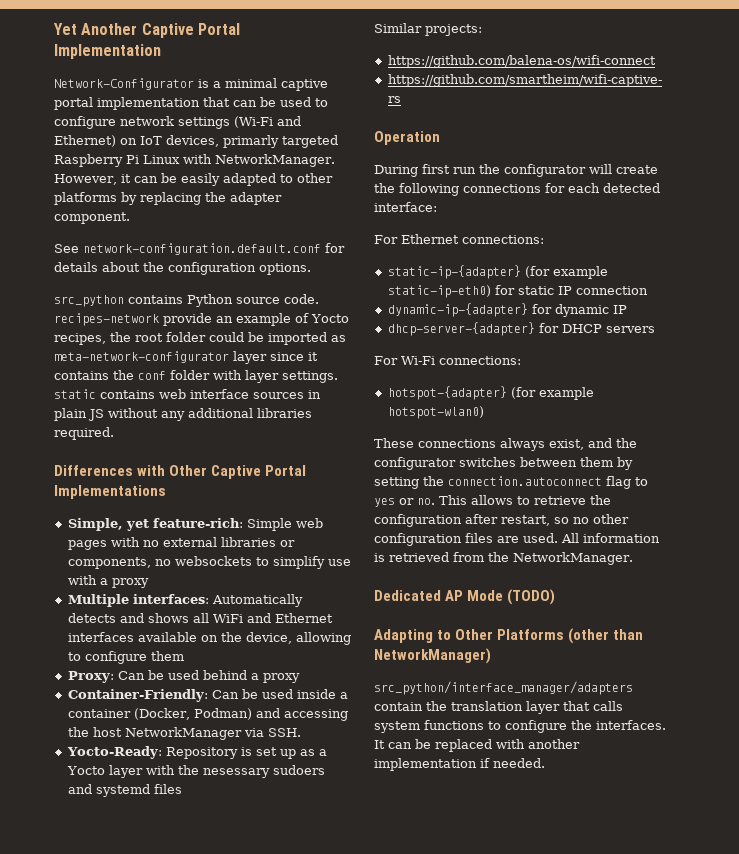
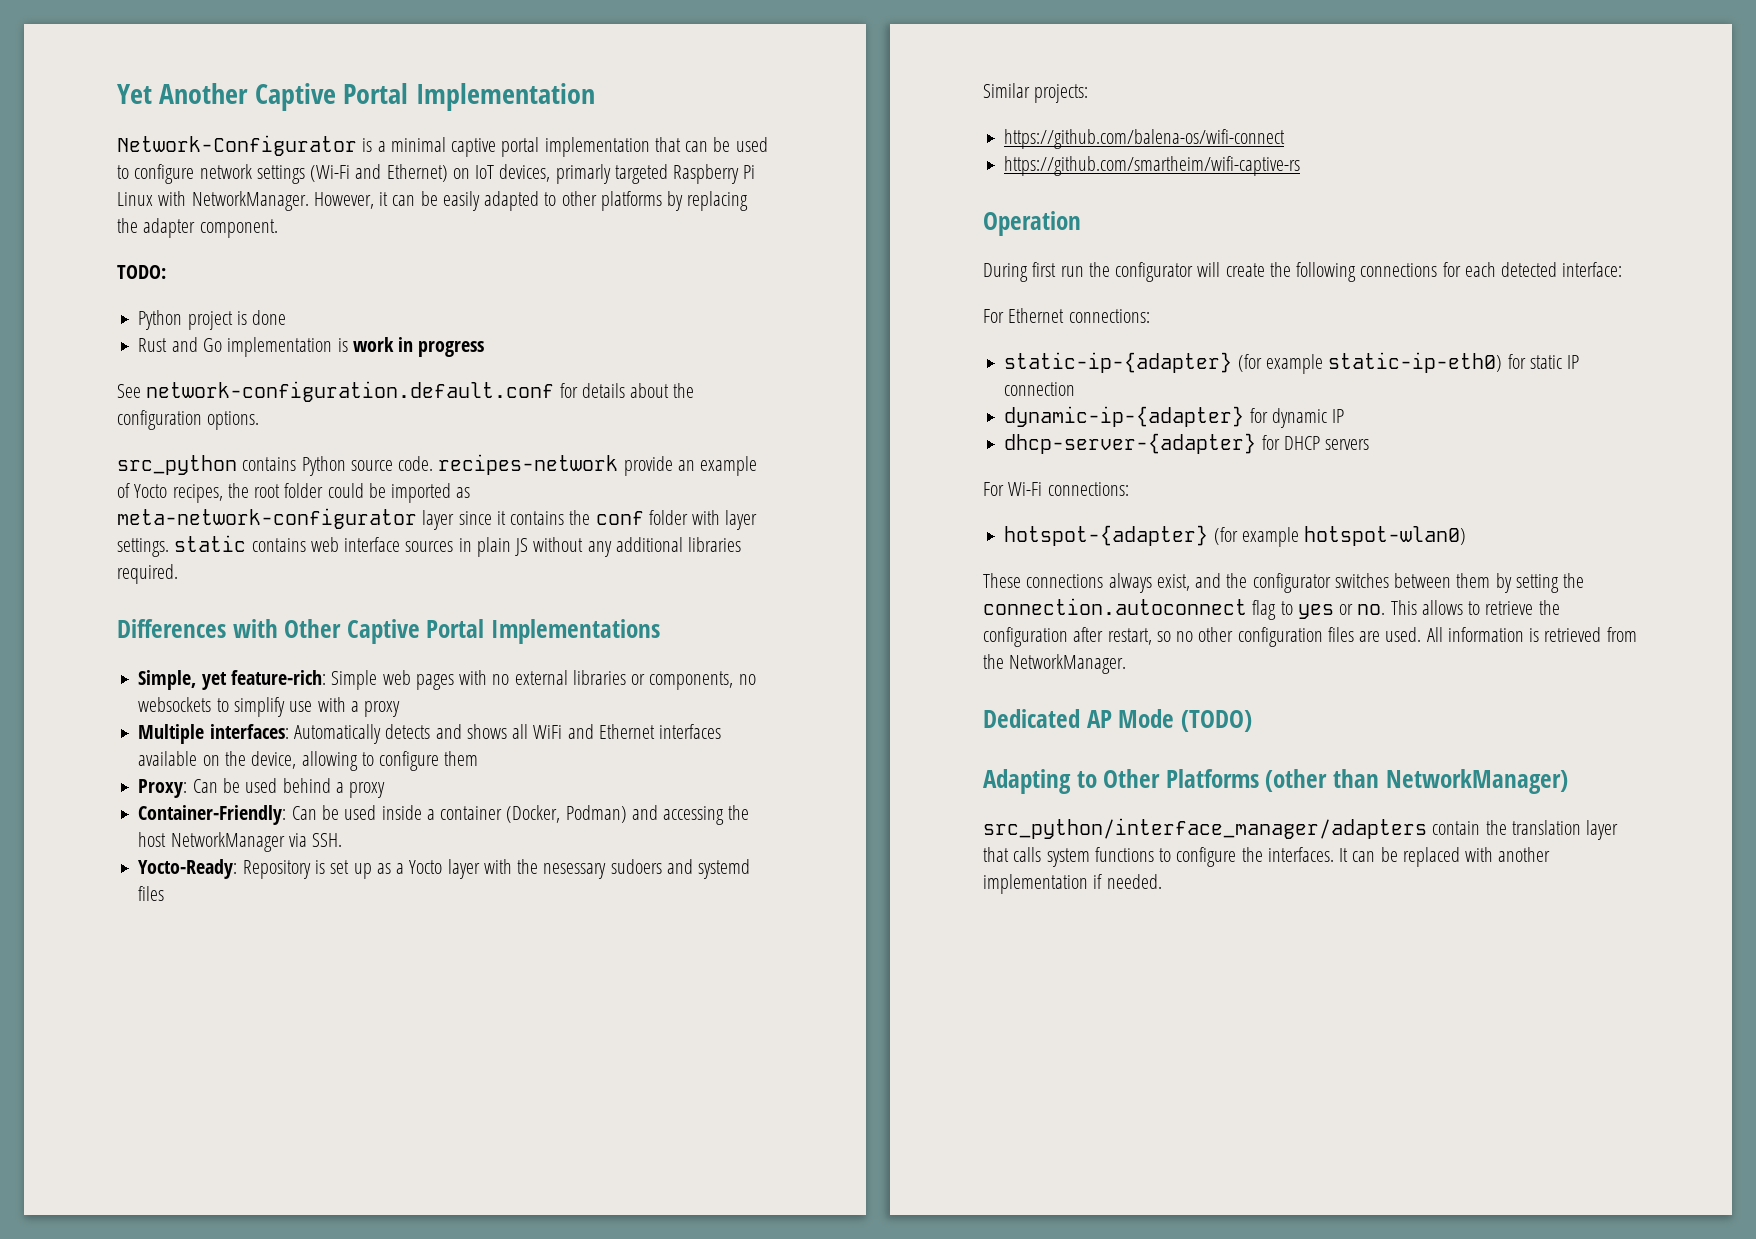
(130, 218) none -> [117,265,166,279] [138,310,287,330] [138,337,485,357] // TODO: // Python project is done // Rust and Go implementation is work in progress

